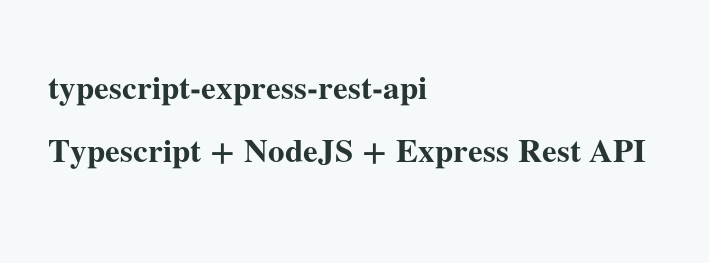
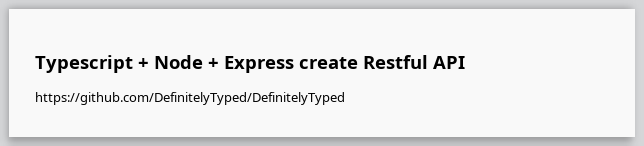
[48,77,427,106] typescript-express-rest-api // -> (35, 64) none
[243,140,353,166] NodeJS -> [154,55,203,69] Node
[517,140,581,162] Rest -> [299,55,428,69] create Restful
(647, 151) none -> [35,92,345,105] // https://github.com/DefinitelyTyped/DefinitelyTyped

